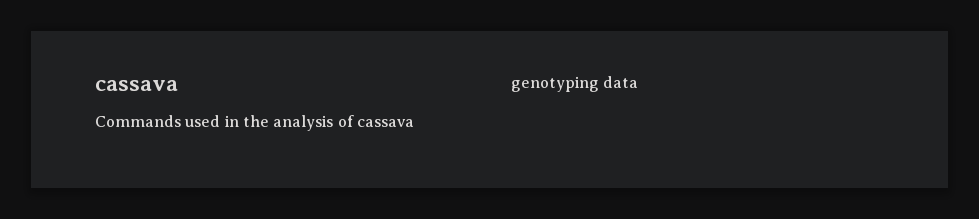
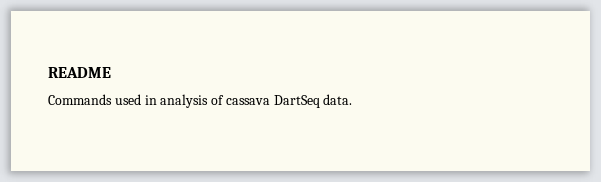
[95,80,178,91] cassava -> [48,67,111,78] README
[242,115,269,127] the -> (157, 100) none
[511,76,639,92] genotyping data -> [273,94,353,108] DartSeq data.

